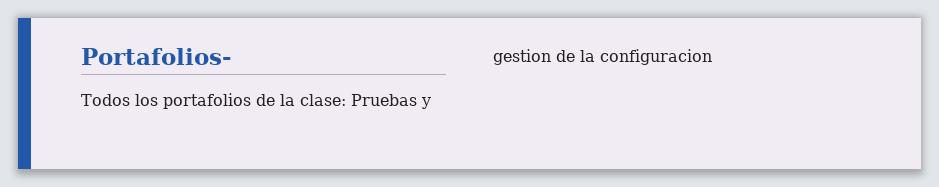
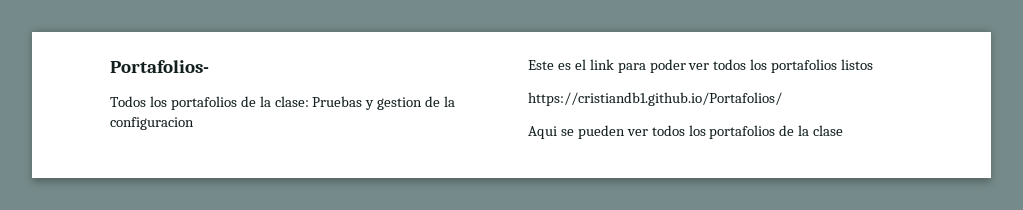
(712, 57) none -> [528,59,874,73] [528,92,782,106] [528,125,844,139] // Este es el link para poder ver todos los portafolios listos // https://cristiandb1.github.io/Portafolios/ // Aqui se pueden ver todos los portafolios de la clase

